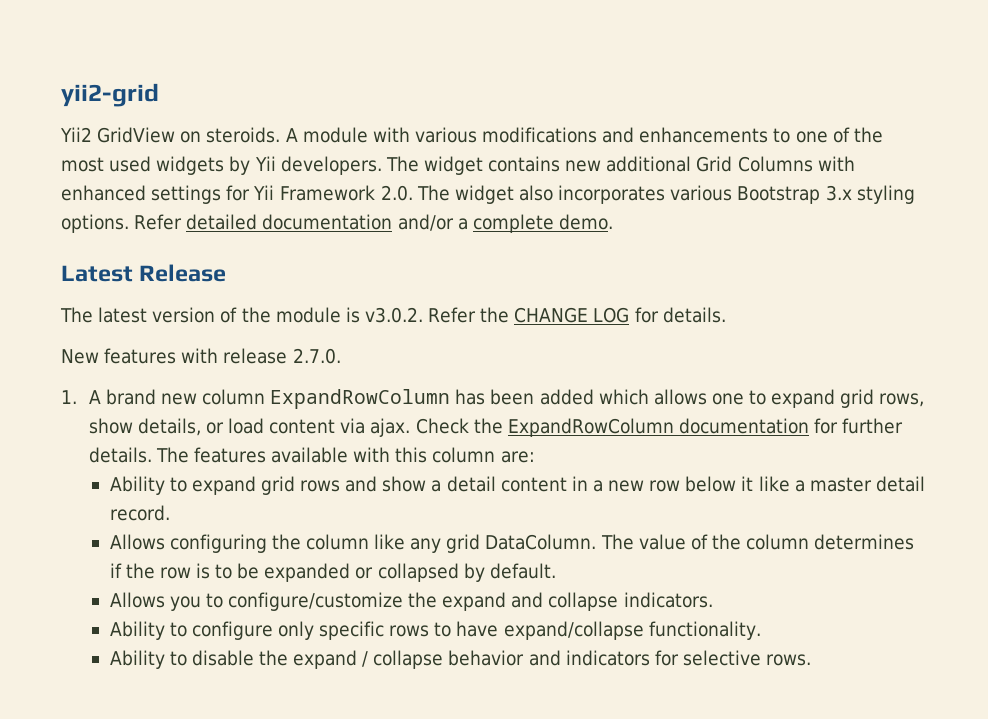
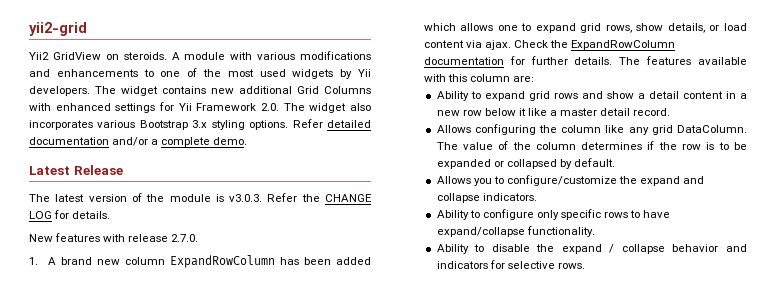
[364,307,423,323] v3.0.2. -> [229,194,263,202] v3.0.3.

